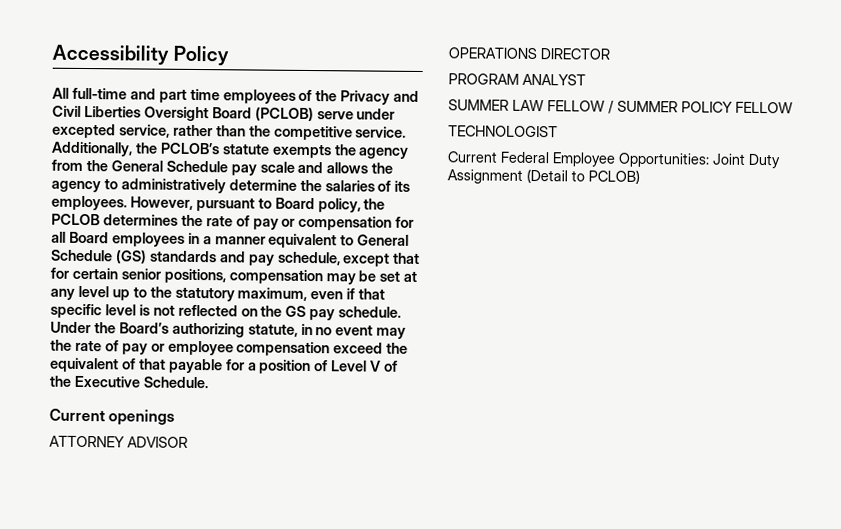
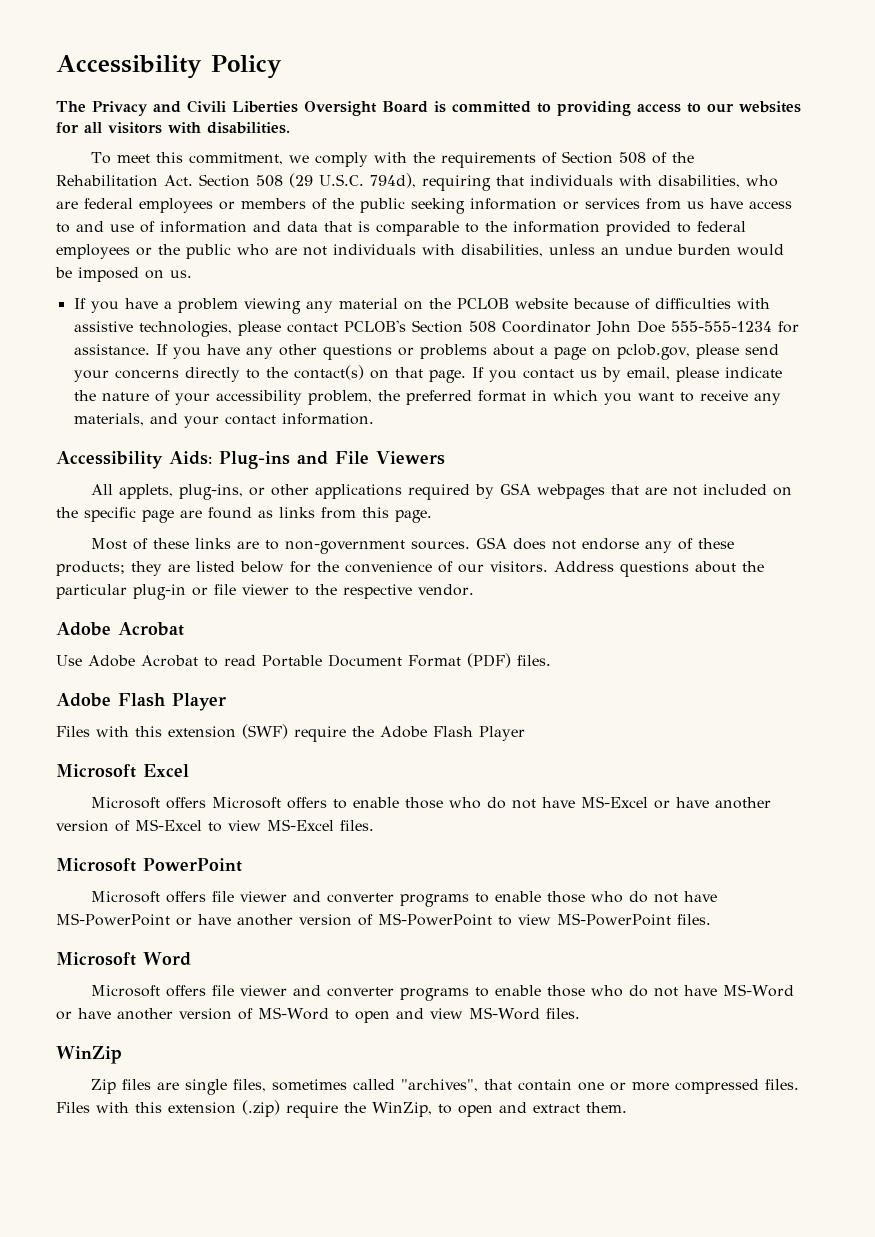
[52,87,338,104] All full-time and part time employees of the -> [56,101,86,112] The
[52,105,81,117] Civil -> [187,100,226,113] Civili
[254,106,396,122] [52,123,407,141] [51,141,410,159] [51,159,394,176] [51,178,411,194] [51,195,386,213] [51,213,415,231] [51,231,410,249] [51,249,421,267] [50,267,418,285] [50,285,386,302] [50,303,402,321] [50,321,407,339] [50,339,409,357] [50,357,399,375] [49,375,208,389] [49,408,176,426] [49,435,188,448] [448,47,610,60] [448,73,586,86] [448,99,793,114] [448,125,558,138] [447,151,780,169] [447,168,640,184] (PCLOB) serve under excepted service, rather than the competitive service. Additionally, the PCLOB’s statute exempts the agency from the General Schedule pay scale and allows the agency to administratively determine the salaries of its employees. However, pursuant to Board policy, the PCLOB determines the rate of pay or compensation for all Board employees in a manner equivalent to General Schedule (GS) standards and pay schedule, except that for certain senior positions, compensation may be set at any level up to the statutory maximum, even if that specific level is not reflected on the GS pay schedule. Under the Board’s authorizing statute, in no event may the rate of pay or employee compensation exceed the equivalent of that payable for a position of Level V of the Executive Schedule. // Current openings // ATTORNEY ADVISOR // OPERATIONS DIRECTOR // PROGRAM ANALYST // SUMMER LAW FELLOW / SUMMER POLICY FELLOW // TECHNOLOGIST // Current Federal Employee Opportunities: Joint Duty Assignment (Detail to PCLOB) -> [434,101,801,116] [56,122,290,134] [91,151,695,168] [56,173,778,191] [56,198,792,214] [56,221,746,236] [56,244,784,259] [55,267,192,282] [73,298,770,314] [73,320,799,337] [73,344,779,360] [73,365,782,383] [73,390,781,405] [73,413,374,428] [56,451,445,469] [91,483,793,500] [56,507,432,523] [91,537,735,554] [56,561,764,577] [56,584,474,600] [56,622,184,636] [56,653,551,668] [56,693,226,711] [56,724,525,742] [56,764,189,778] [91,796,772,809] [56,819,374,832] [56,858,242,872] [91,891,718,907] [56,913,711,926] [56,952,191,966] [91,984,795,1001] [56,1007,580,1023] [56,1046,122,1064] [91,1079,800,1095] [56,1100,627,1118] is committed to providing access to our websites for all visitors with disabilities. // To meet this commitment, we comply with the requirements of Section 508 of the Rehabilitation Act. Section 508 (29 U.S.C. 794d), requiring that individuals with disabilities, who are federal employees or members of the public seeking information or services from us have access to and use of information and data that is comparable to the information provided to federal employees or the public who are not individuals with disabilities, unless an undue burden would be imposed on us. // If you have a problem viewing any material on the PCLOB website because of difficulties with assistive technologies, please contact PCLOB's Section 508 Coordinator John Doe 555-555-1234 for assistance. If you have any other questions or problems about a page on pclob.gov, please send your concerns directly to the contact(s) on that page. If you contact us by email, please indicate the nature of your accessibility problem, the preferred format in which you want to receive any materials, and your contact information. // Accessibility Aids: Plug-ins and File Viewers // All applets, plug-ins, or other applications required by GSA webpages that are not included on the specific page are found as links from this page. // Most of these links are to non-government sources. GSA does not endorse any of these products; they are listed below for the convenience of our visitors. Address questions about the particular plug-in or file viewer to the respective vendor. // Adobe Acrobat // Use Adobe Acrobat to read Portable Document Format (PDF) files. // Adobe Flash Player // Files with this extension (SWF) require the Adobe Flash Player // Microsoft Excel // Microsoft offers Microsoft offers to enable those who do not have MS-Excel or have another version of MS-Excel to view MS-Excel files. // Microsoft PowerPoint // Microsoft offers file viewer and converter programs to enable those who do not have MS-PowerPoint or have another version of MS-PowerPoint to view MS-PowerPoint files. // Microsoft Word // Microsoft offers file viewer and converter programs to enable those who do not have MS-Word or have another version of MS-Word to open and view MS-Word files. // WinZip // Zip files are single files, sometimes called "archives", that contain one or more compressed files. Files with this extension (.zip) require the WinZip, to open and extract them.

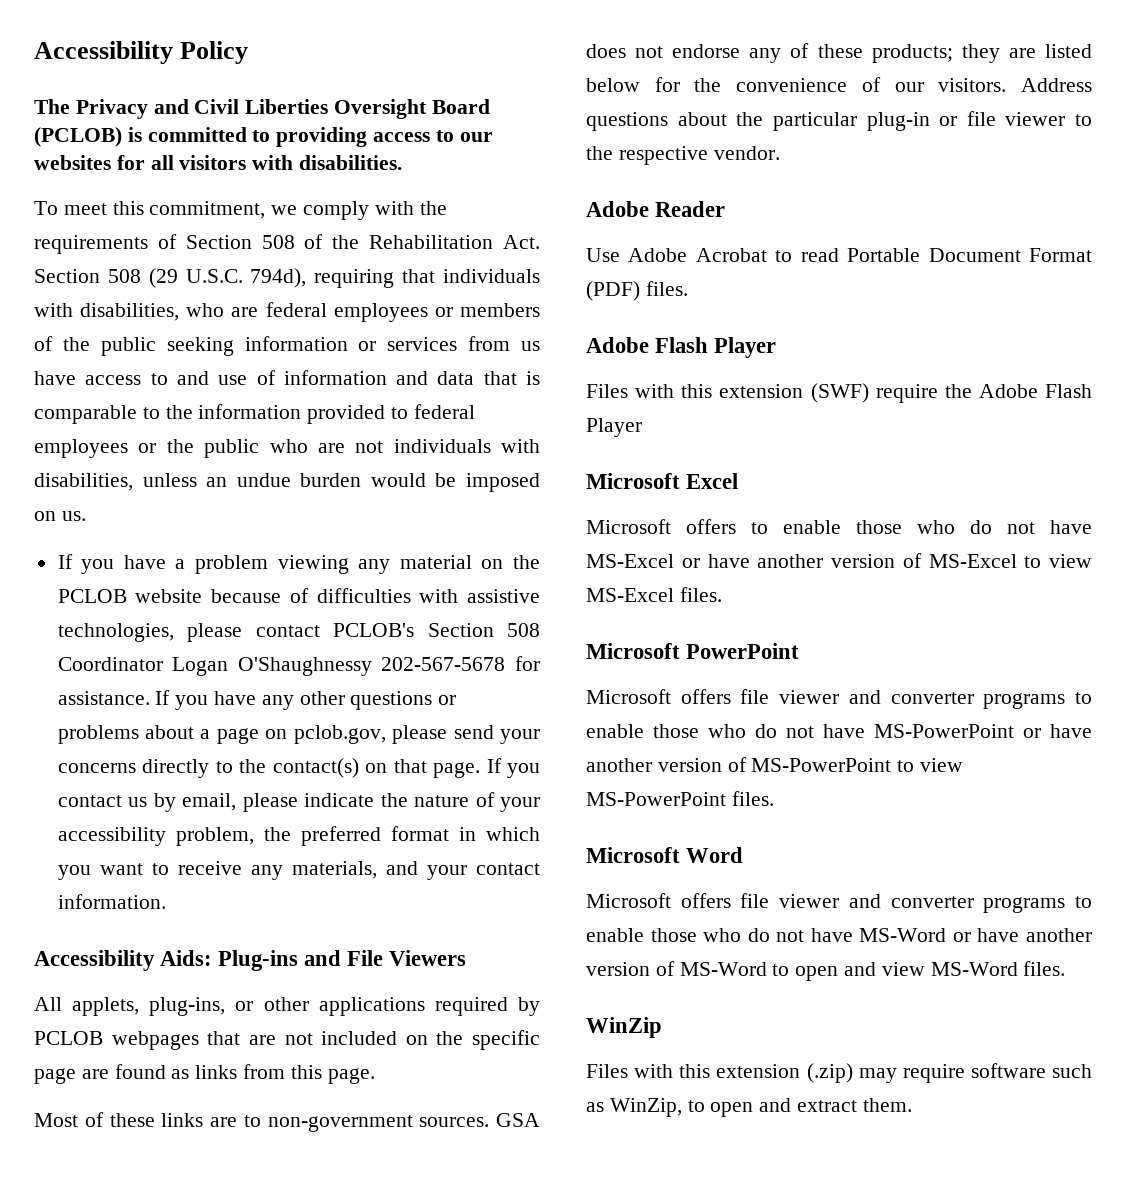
[187,100,226,113] Civili -> [194,99,240,114] Civil
(428, 107) none -> [34,127,122,147] (PCLOB)
[595,320,772,336] John Doe 555-555-1234 -> [172,657,506,676] Logan O'Shaughnessy 202-567-5678
[500,483,532,495] GSA -> [34,1031,103,1045] PCLOB
[118,622,184,636] Acrobat -> [655,201,726,217] Reader
[212,797,328,809] Microsoft offers -> (736, 526) none
[91,1079,800,1095] Zip files are single files, sometimes called "archives", that contain one or more compressed files. -> (662, 1027) none
[286,1102,366,1118] require the -> [858,1063,1092,1083] [586,1102,604,1112] may require software such as

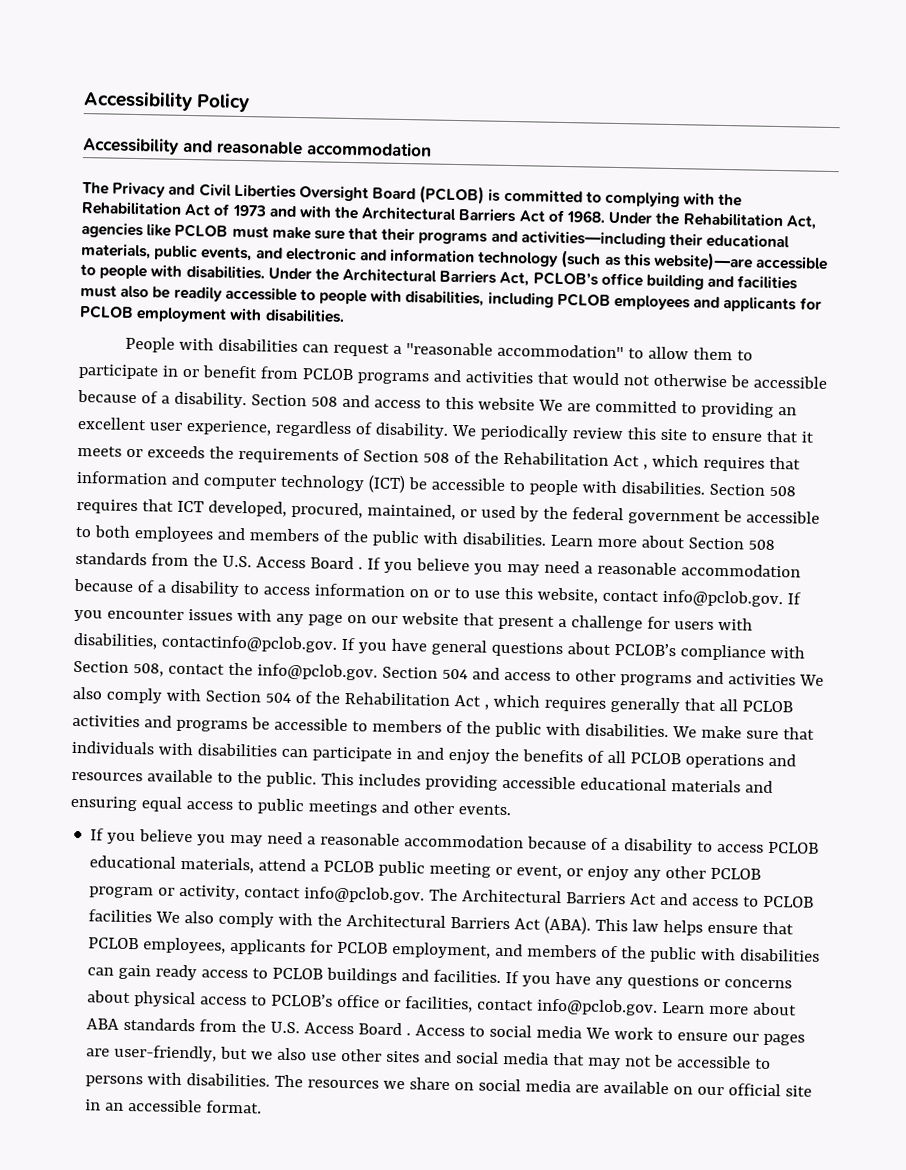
(249, 52) none -> [83,137,432,157] // Accessibility and reasonable accommodation
[276,127,493,147] [34,155,403,170] [34,201,414,220] providing access to our websites for all visitors with disabilities. // To meet this commitment, we comply with -> [605,190,743,208] [81,201,816,230] [81,222,791,249] [81,242,829,272] [80,263,799,290] [80,284,822,313] [79,304,345,323] [125,336,753,361] [78,363,827,389] [77,389,797,418] [77,416,814,443] [77,445,205,459] complying with the Rehabilitation Act of 1973 and with the Architectural Barriers Act of 1968. Under the Rehabilitation Act, agencies like PCLOB must make sure that their programs and activities—including their educational materials, public events, and electronic and information technology (such as this website)—are accessible to people with disabilities. Under the Architectural Barriers Act, PCLOB’s office building and facilities must also be readily accessible to people with disabilities, including PCLOB employees and applicants for PCLOB employment with disabilities. // People with disabilities can request a "reasonable accommodation" to allow them to participate in or benefit from PCLOB programs and activities that would not otherwise be accessible because of a disability. Section 508 and access to this website We are committed to providing an excellent user experience, regardless of disability. We periodically review this site to ensure that it meets or exceeds
[502,235,540,249] [34,268,540,288] [34,302,540,322] [34,336,540,356] [34,370,541,385] [34,404,475,424] [34,439,540,458] [34,473,540,492] [34,511,86,521] [57,554,540,574] [57,588,540,603] [57,623,541,642] [57,656,540,676] [57,691,150,705] Act. Section 508 (29 U.S.C. 794d), requiring that individuals with disabilities, who are federal employees or members of the public seeking information or services from us have access to and use of information and data that is comparable to the information provided to federal employees or the public who are not individuals with disabilities, unless an undue burden would be imposed on us. // If you have a problem viewing any material on the PCLOB website because of difficulties with assistive technologies, please contact PCLOB's Section 508 Coordinator Logan O'Shaughnessy 202-567-5678 for assistance. -> [612,454,801,472] [76,470,796,497] [76,498,820,525] [75,525,775,551] [75,551,801,578] [73,578,801,608] [74,608,753,632] [73,632,805,661] [73,660,824,687] [72,686,793,714] [72,714,815,740] [71,740,796,769] [71,769,773,793] [70,795,511,816] [90,828,820,855] [89,855,762,882] [89,884,815,908] [88,909,795,936] [88,937,821,963] [87,964,502,985] Act , which requires that information and computer technology (ICT) be accessible to people with disabilities. Section 508 requires that ICT developed, procured, maintained, or used by the federal government be accessible to both employees and members of the public with disabilities. Learn more about Section 508 standards from the U.S. Access Board . If you believe you may need a reasonable accommodation because of a disability to access information on or to use this website, contact info@pclob.gov. If you encounter issues with any page on our website that present a challenge for users with disabilities, contactinfo@pclob.gov. If you have general questions about PCLOB’s compliance with Section 508, contact the info@pclob.gov. Section 504 and access to other programs and activities We also comply with Section 504 of the Rehabilitation Act , which requires generally that all PCLOB activities and programs be accessible to members of the public with disabilities. We make sure that individuals with disabilities can participate in and enjoy the benefits of all PCLOB operations and resources available to the public. This includes providing accessible educational materials and ensuring equal access to public meetings and other events. // If you believe you may need a reasonable accommodation because of a disability to access PCLOB educational materials, attend a PCLOB public meeting or event, or enjoy any other PCLOB program or activity, contact info@pclob.gov. The Architectural Barriers Act and access to PCLOB facilities We also comply with the Architectural Barriers Act (ABA). This law helps ensure that PCLOB employees, applicants for PCLOB employment, and members of the public with disabilities can gain ready access to PCLOB buildings and facilities.
[299,691,345,705] other -> (624, 982) none
[57,725,540,744] [57,758,541,778] [57,792,541,812] [57,826,540,846] [57,861,540,880] [57,894,166,909] [34,950,467,971] [34,997,540,1016] [34,1030,540,1050] [34,1064,375,1084] [34,1112,540,1132] [586,43,1092,63] [586,77,1092,92] [586,111,1092,131] [586,146,780,165] [586,201,726,217] [586,248,1092,262] [586,281,688,301] [586,337,777,358] [586,383,1092,403] [586,418,642,437] [586,473,739,489] [586,519,1092,534] [586,553,1092,568] [586,587,722,602] [586,643,800,659] [586,689,1092,709] [586,724,1092,738] [586,757,964,772] [586,791,774,806] [586,847,744,863] [586,893,1092,913] [586,928,1092,942] [586,961,1066,981] [586,1017,662,1038] [586,1063,1092,1083] [586,1098,912,1117] problems about a page on pclob.gov, please send your concerns directly to the contact(s) on that page. If you contact us by email, please indicate the nature of your accessibility problem, the preferred format in which you want to receive any materials, and your contact information. // Accessibility Aids: Plug-ins and File Viewers // All applets, plug-ins, or other applications required by PCLOB webpages that are not included on the specific page are found as links from this page. // Most of these links are to non-government sources. GSA does not endorse any of these products; they are listed below for the convenience of our visitors. Address questions about the particular plug-in or file viewer to the respective vendor. // Adobe Reader // Use Adobe Acrobat to read Portable Document Format (PDF) files. // Adobe Flash Player // Files with this extension (SWF) require the Adobe Flash Player // Microsoft Excel // Microsoft offers to enable those who do not have MS-Excel or have another version of MS-Excel to view MS-Excel files. // Microsoft PowerPoint // Microsoft offers file viewer and converter programs to enable those who do not have MS-PowerPoint or have another version of MS-PowerPoint to view MS-PowerPoint files. // Microsoft Word // Microsoft offers file viewer and converter programs to enable those who do not have MS-Word or have another version of MS-Word to open and view MS-Word files. // WinZip // Files with this extension (.zip) may require software such as WinZip, to open and extract them. -> [724,979,793,989] [87,990,798,1016] [86,1017,806,1046] [86,1044,772,1070] [85,1072,813,1097] [85,1099,263,1114] concerns about physical access to PCLOB’s office or facilities, contact info@pclob.gov. Learn more about ABA standards from the U.S. Access Board . Access to social media We work to ensure our pages are user-friendly, but we also use other sites and social media that may not be accessible to persons with disabilities. The resources we share on social media are available on our official site in an accessible format.

